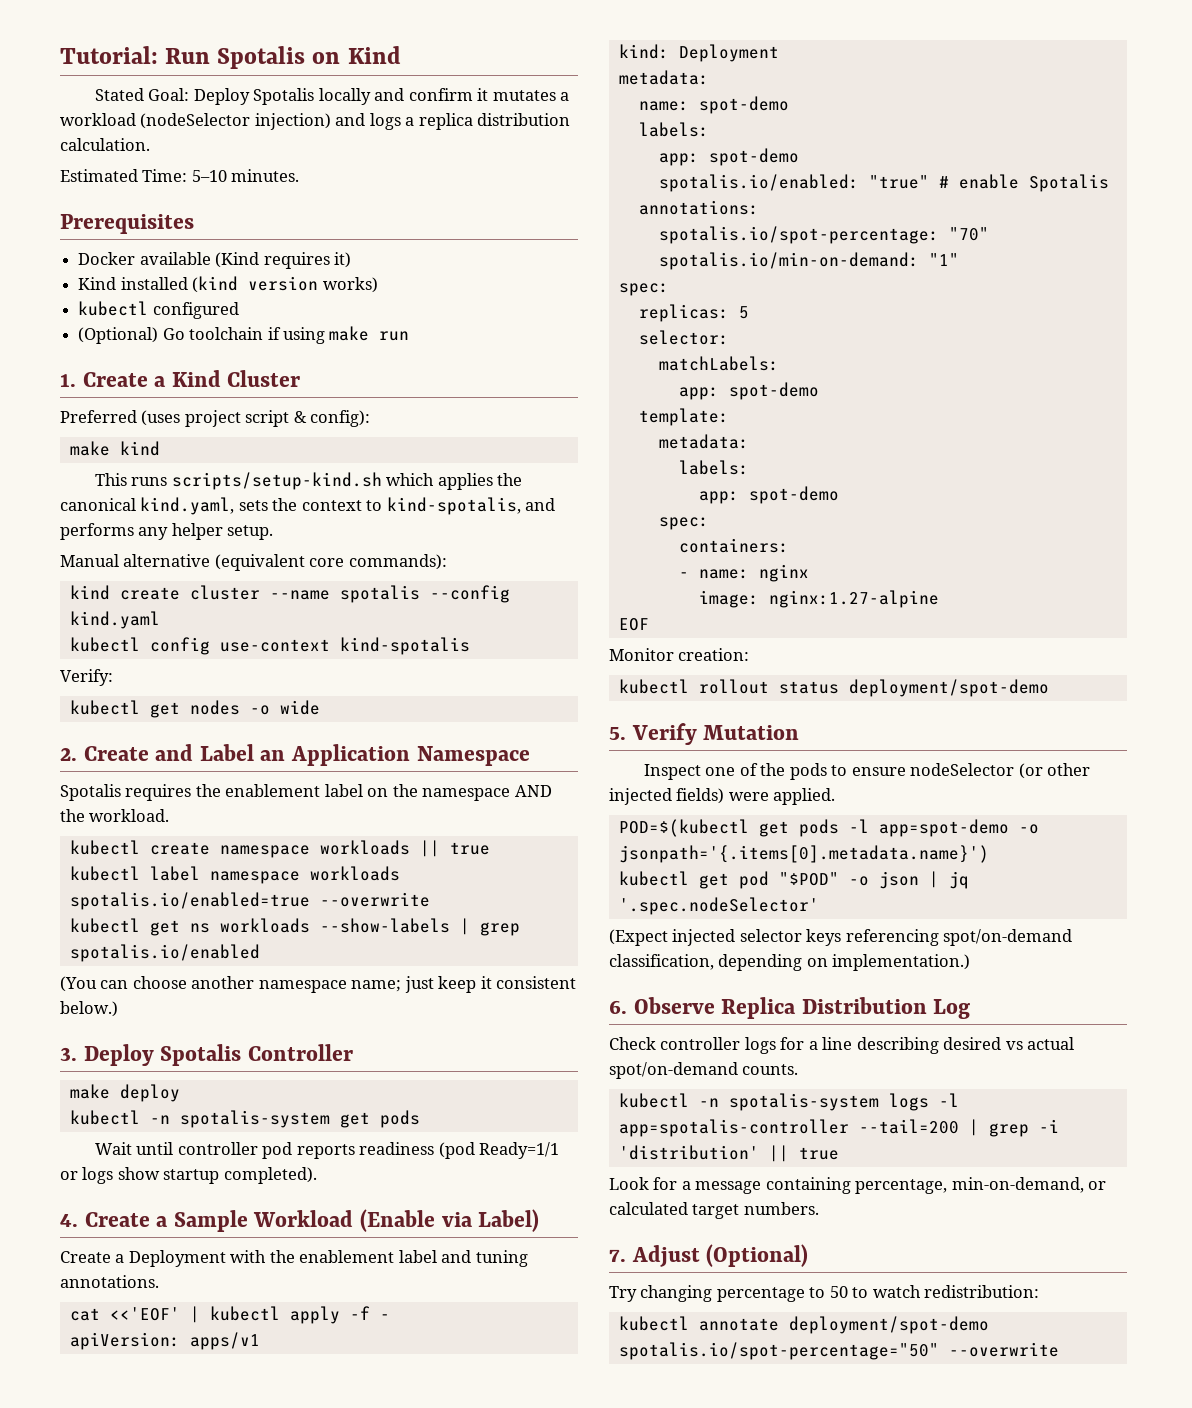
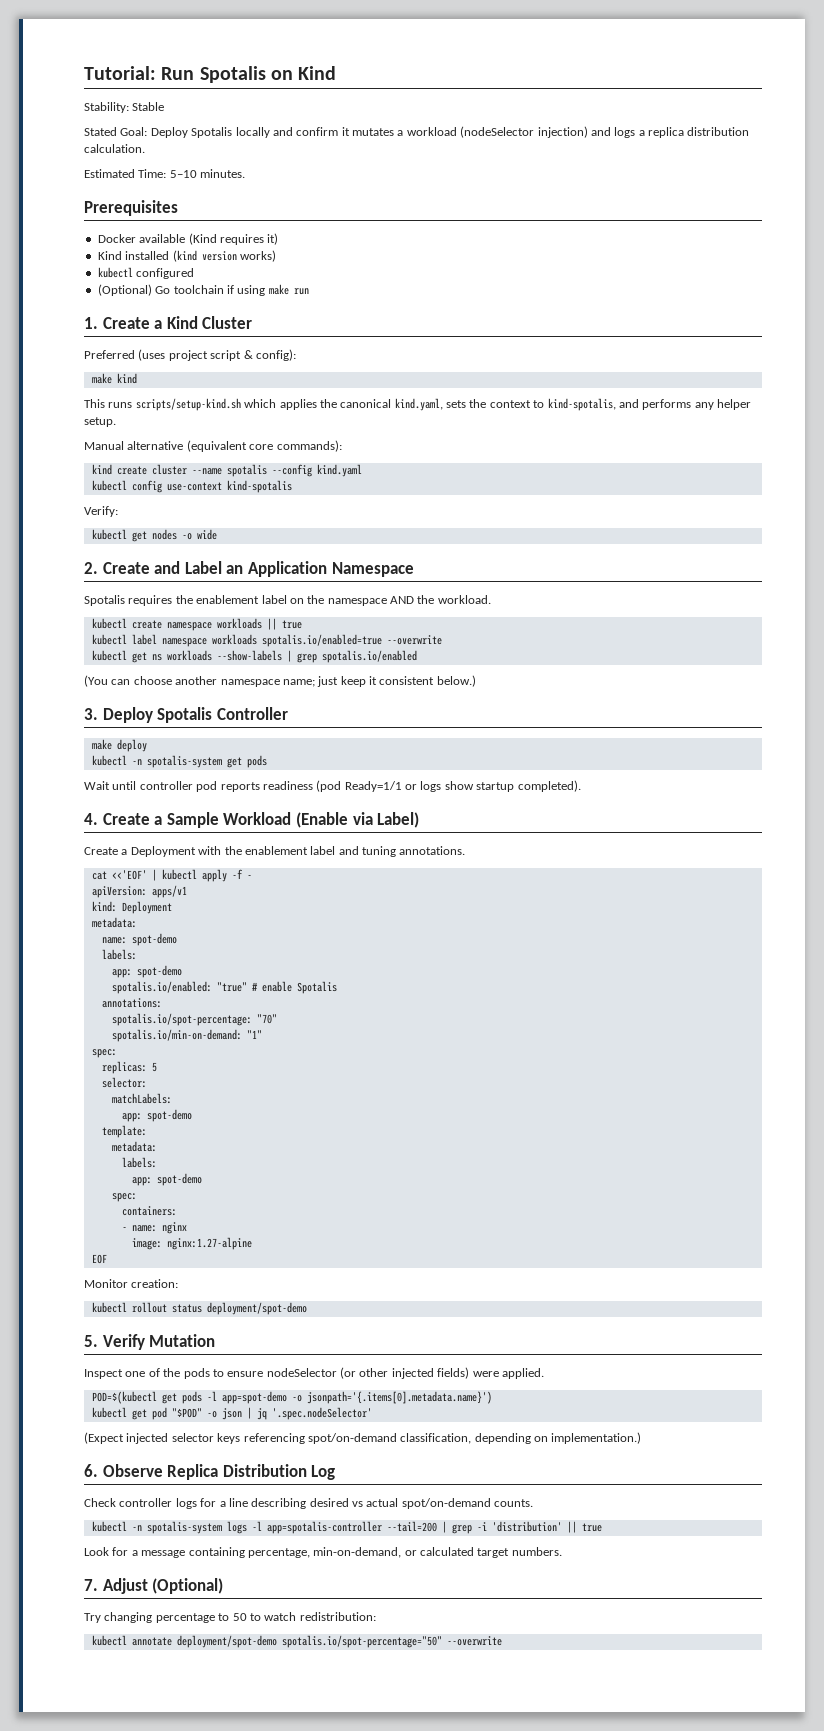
(401, 55) none -> [84,102,165,113] // Stability: Stable

